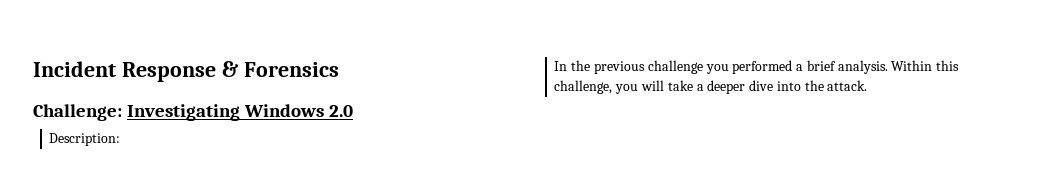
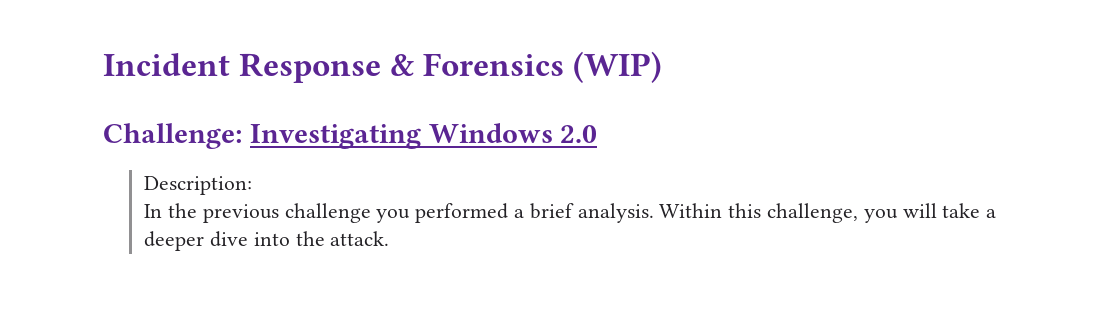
(339, 69) none -> [573,51,663,83] (WIP)

